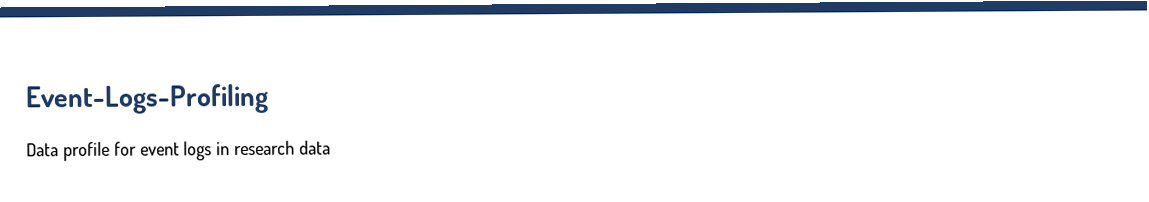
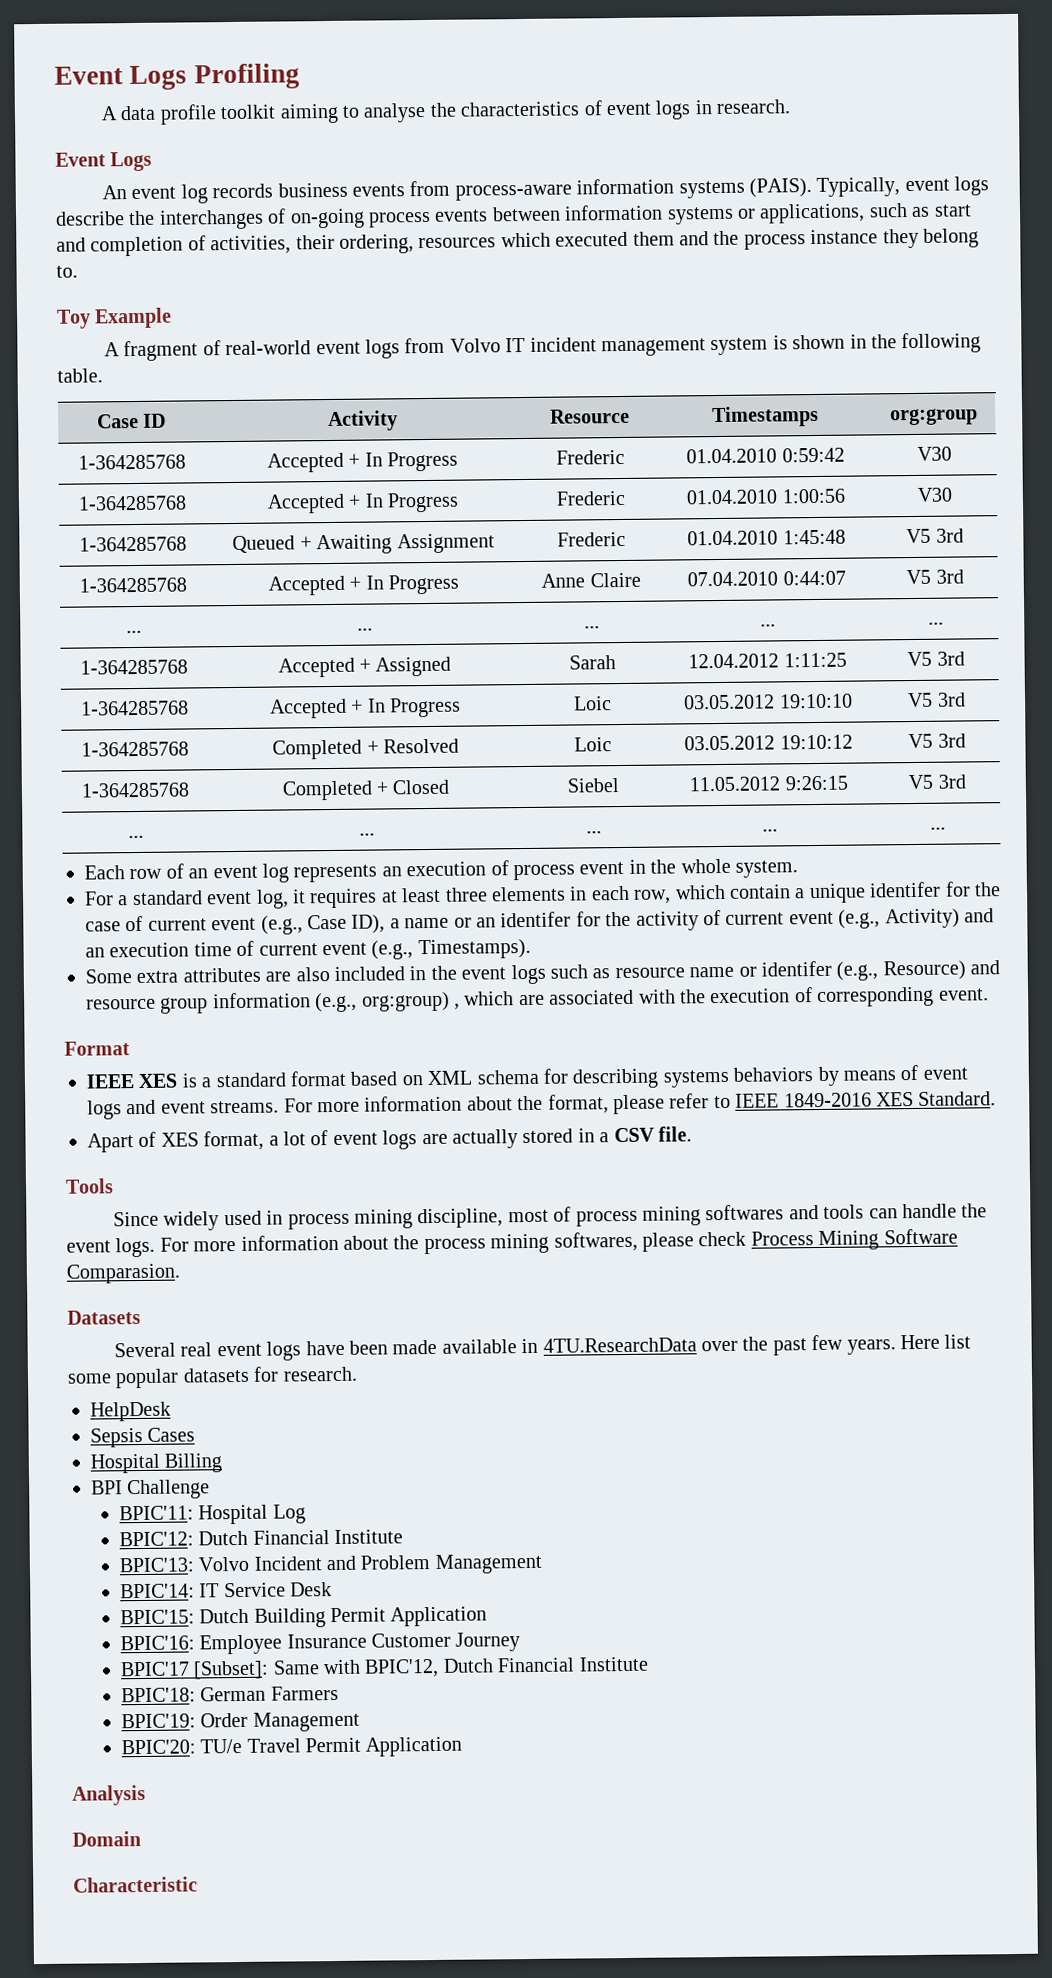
[25,83,269,115] [26,140,332,162] Event-Logs-Profiling // Data profile for event logs in research data -> [54,63,300,91] [100,99,791,125] [55,151,153,172] [101,176,990,204] [55,203,972,230] [56,228,979,257] [56,265,78,278] [56,307,173,329] [103,332,982,362] [57,368,103,383] [96,413,167,429] [327,410,398,432] [550,408,630,424] [712,405,819,428] [890,408,978,426] [77,454,186,470] [266,451,459,473] [555,449,625,465] [686,447,845,464] [916,446,952,461] [77,495,187,511] [266,492,460,514] [555,490,626,506] [686,488,846,505] [916,487,953,502] [78,536,187,552] [232,533,495,555] [556,531,626,547] [687,529,846,546] [906,528,964,544] [78,577,187,593] [267,574,460,596] [541,572,641,588] [687,570,846,587] [906,569,964,585] [125,629,142,634] [356,627,373,631] [584,625,600,629] [759,623,776,627] [928,621,944,625] [79,659,188,675] [277,656,452,678] [568,655,616,670] [688,652,847,669] [907,651,965,667] [80,700,189,716] [269,697,462,719] [573,696,612,711] [683,693,853,710] [907,692,966,708] [80,741,189,757] [272,738,459,760] [574,737,612,752] [684,734,853,751] [908,733,966,749] [80,782,189,798] [281,779,450,801] [567,778,619,793] [689,775,848,792] [908,774,966,790] [127,834,144,839] [358,832,375,836] [586,830,602,834] [761,828,778,832] [930,826,946,830] [84,858,798,883] [84,881,1001,909] [85,908,994,935] [85,938,531,960] [85,960,1001,985] [86,986,989,1014] [64,1041,130,1056] [86,1064,968,1089] [87,1091,997,1120] [87,1126,692,1153] [65,1178,114,1194] [112,1203,988,1231] [66,1228,958,1258] [66,1263,181,1284] [67,1309,141,1325] [113,1334,972,1361] [67,1366,358,1389] [90,1401,171,1422] [90,1427,196,1448] [90,1453,223,1474] [91,1479,211,1500] [118,1504,306,1525] [118,1529,403,1547] [118,1553,543,1574] [119,1582,332,1599] [119,1606,488,1628] [119,1632,521,1655] [119,1656,649,1680] [120,1685,339,1703] [120,1711,360,1732] [120,1736,463,1757] [72,1784,146,1806] [72,1831,141,1847] [73,1876,198,1893] Event Logs Profiling // A data profile toolkit aiming to analyse the characteristics of event logs in research. // Event Logs // An event log records business events from process-aware information systems (PAIS). Typically, event logs describe the interchanges of on-going process events between information systems or applications, such as start and completion of activities, their ordering, resources which executed them and the process instance they belong to. // Toy Example // A fragment of real-world event logs from Volvo IT incident management system is shown in the following table. // Case ID | Activity | Resource | Timestamps | org:group // 1-364285768 | Accepted + In Progress | Frederic | 01.04.2010 0:59:42 | V30 // 1-364285768 | Accepted + In Progress | Frederic | 01.04.2010 1:00:56 | V30 // 1-364285768 | Queued + Awaiting Assignment | Frederic | 01.04.2010 1:45:48 | V5 3rd // 1-364285768 | Accepted + In Progress | Anne Claire | 07.04.2010 0:44:07 | V5 3rd // ... | ... | ... | ... | ... // 1-364285768 | Accepted + Assigned | Sarah | 12.04.2012 1:11:25 | V5 3rd // 1-364285768 | Accepted + In Progress | Loic | 03.05.2012 19:10:10 | V5 3rd // 1-364285768 | Completed + Resolved | Loic | 03.05.2012 19:10:12 | V5 3rd // 1-364285768 | Completed + Closed | Siebel | 11.05.2012 9:26:15 | V5 3rd // ... | ... | ... | ... | ... // Each row of an event log represents an execution of process event in the whole system. // For a standard event log, it requires at least three elements in each row, which contain a unique identifer for the case of current event (e.g., Case ID), a name or an identifer for the activity of current event (e.g., Activity) and an execution time of current event (e.g., Timestamps). // Some extra attributes are also included in the event logs such as resource name or identifer (e.g., Resource) and resource group information (e.g., org:group) , which are associated with the execution of corresponding event. // Format // IEEE XES is a standard format based on XML schema for describing systems behaviors by means of event logs and event streams. For more information about the format, please refer to IEEE 1849-2016 XES Standard. // Apart of XES format, a lot of event logs are actually stored in a CSV file. // Tools // Since widely used in process mining discipline, most of process mining softwares and tools can handle the event logs. For more information about the process mining softwares, please check Process Mining Software Comparasion. // Datasets // Several real event logs have been made available in 4TU.ResearchData over the past few years. Here list some popular datasets for research. // HelpDesk // Sepsis Cases // Hospital Billing // BPI Challenge // BPIC'11: Hospital Log // BPIC'12: Dutch Financial Institute // BPIC'13: Volvo Incident and Problem Management // BPIC'14: IT Service Desk // BPIC'15: Dutch Building Permit Application // BPIC'16: Employee Insurance Customer Journey // BPIC'17 [Subset]: Same with BPIC'12, Dutch Financial Institute // BPIC'18: German Farmers // BPIC'19: Order Management // BPIC'20: TU/e Travel Permit Application // Analysis // Domain // Characteristic

